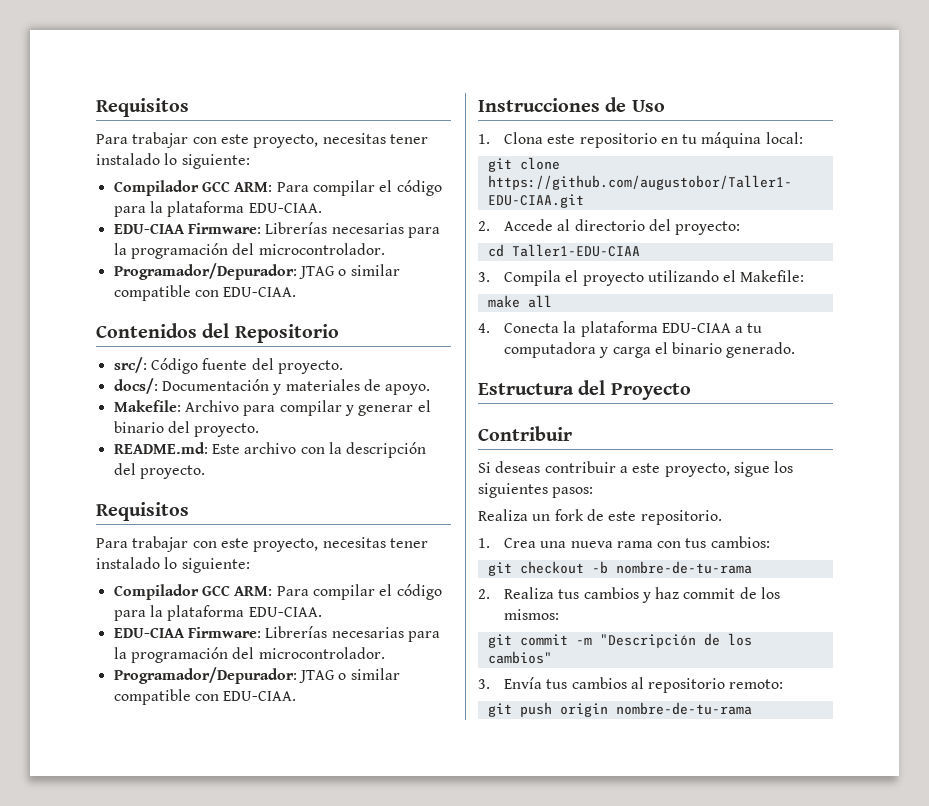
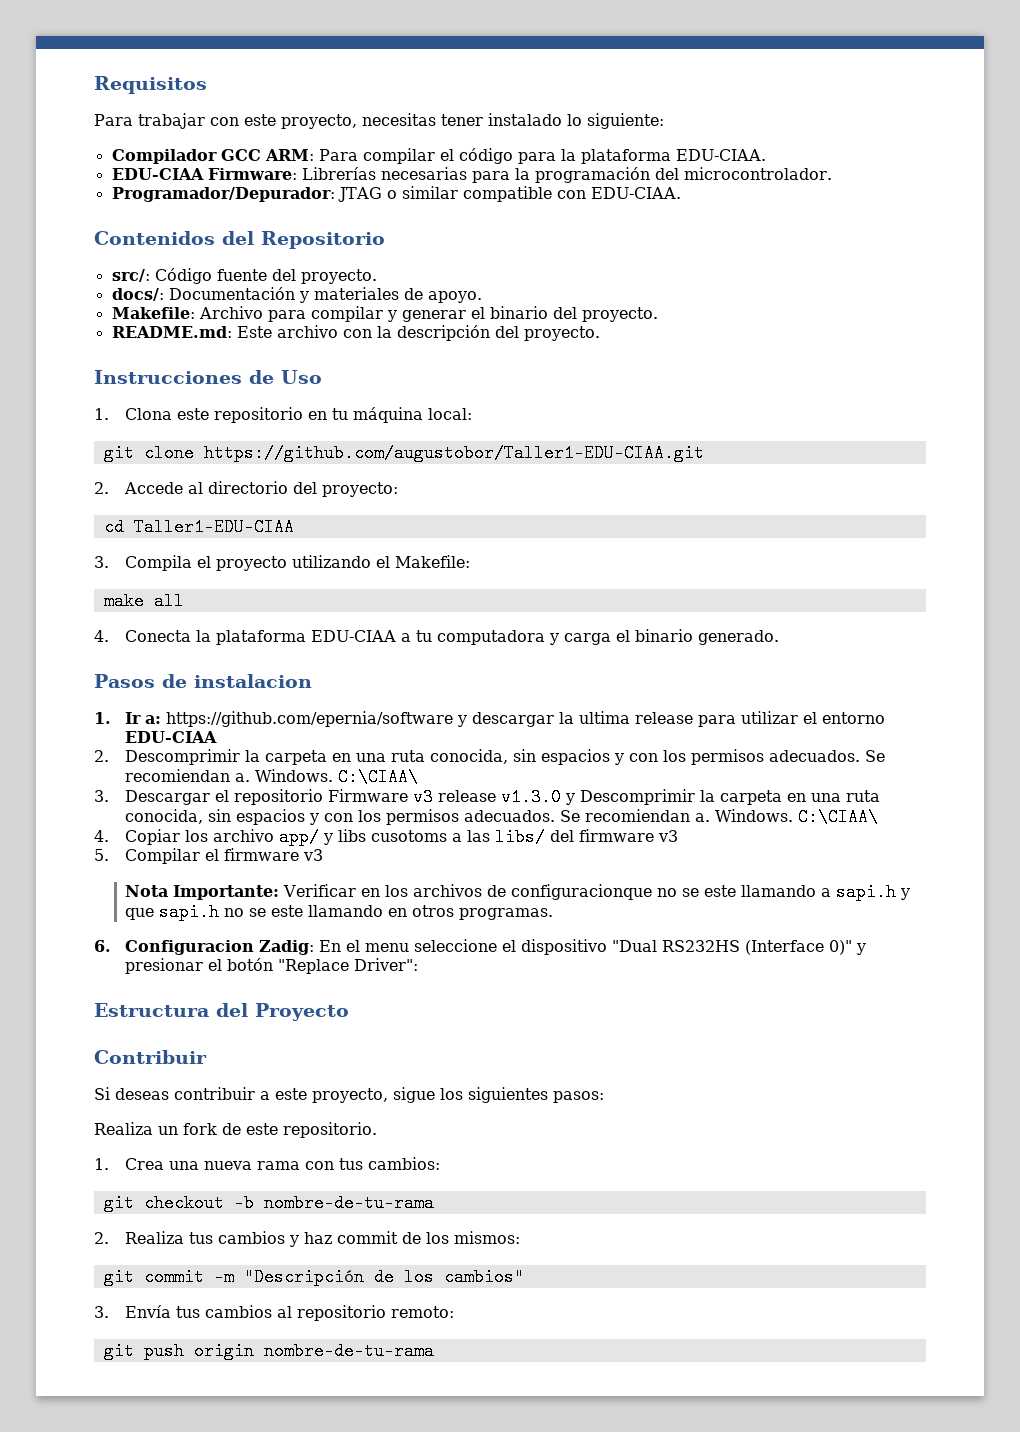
[96,502,189,521] [96,536,428,552] [96,557,250,573] [113,584,442,600] [113,605,322,621] [113,626,440,642] [113,647,385,663] [113,667,400,684] [113,689,297,705] // Requisitos // Para trabajar con este proyecto, necesitas tener instalado lo siguiente: // Compilador GCC ARM: Para compilar el código para la plataforma EDU-CIAA. // EDU-CIAA Firmware: Librerías necesarias para la programación del microcontrolador. // Programador/Depurador: JTAG o similar compatible con EDU-CIAA. -> (600, 333) none
(796, 350) none -> [94,674,312,688] [94,711,886,727] [125,731,218,743] [94,749,886,765] [125,768,419,786] [94,788,881,806] [125,808,879,826] [94,828,679,846] [94,848,324,864] [125,883,911,901] [125,903,554,921] [94,939,867,955] [125,958,419,974] // Pasos de instalacion // 1. Ir a: https://github.com/epernia/software y descargar la ultima release para utilizar el entorno EDU-CIAA // 2. Descomprimir la carpeta en una ruta conocida, sin espacios y con los permisos adecuados. Se recomiendan a. Windows. C:\CIAA\ // 3. Descargar el repositorio Firmware v3 release v1.3.0 y Descomprimir la carpeta en una ruta conocida, sin espacios y con los permisos adecuados. Se recomiendan a. Windows. C:\CIAA\ // 4. Copiar los archivo app/ y libs cusotoms a las libs/ del firmware v3 // 5. Compilar el firmware v3 // Nota Importante: Verificar en los archivos de configuracionque no se este llamando a sapi.h y que sapi.h no se este llamando en otros programas. // 6. Configuracion Zadig: En el menu seleccione el dispositivo "Dual RS232HS (Interface 0)" y presionar el botón "Replace Driver":

